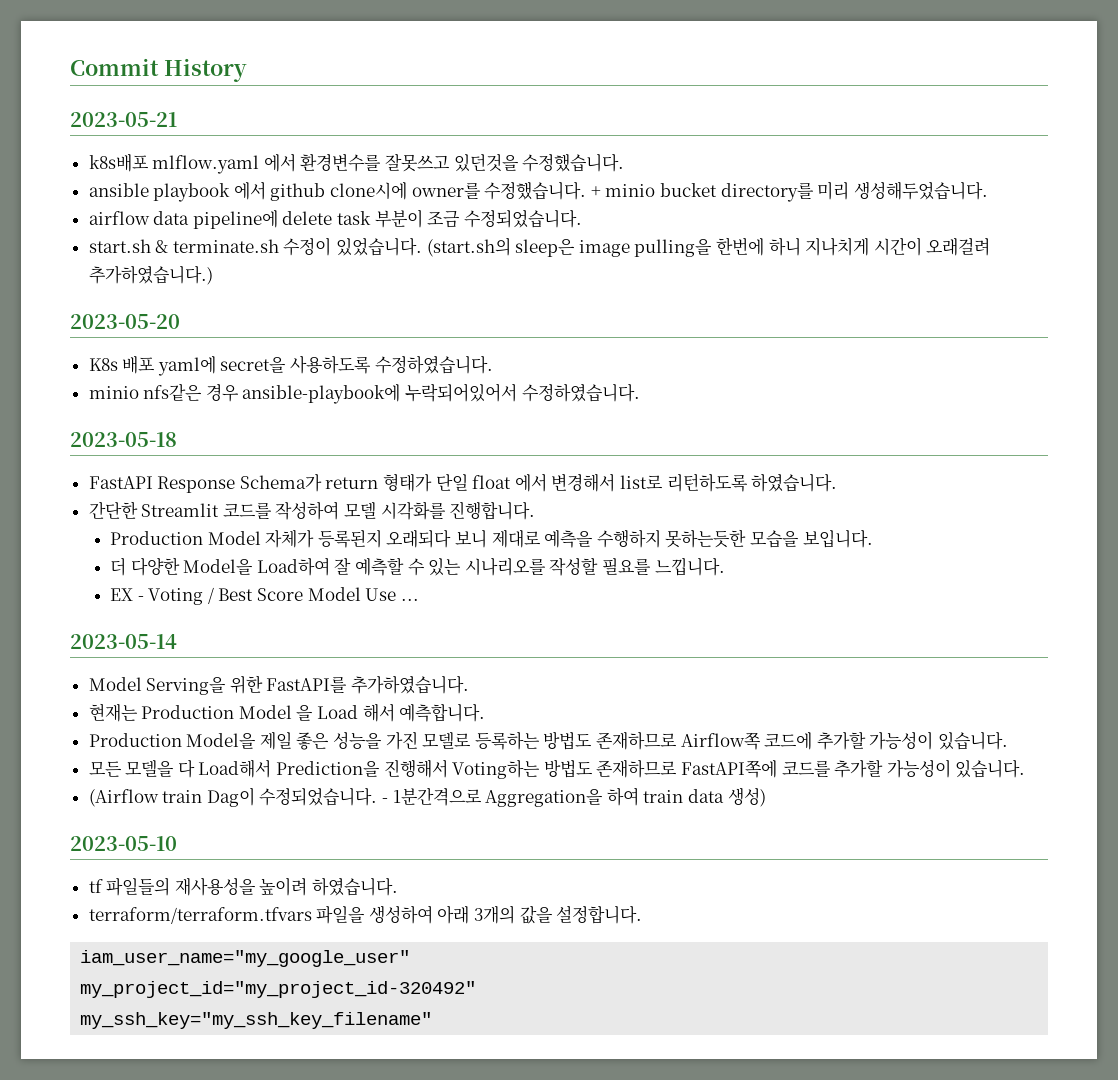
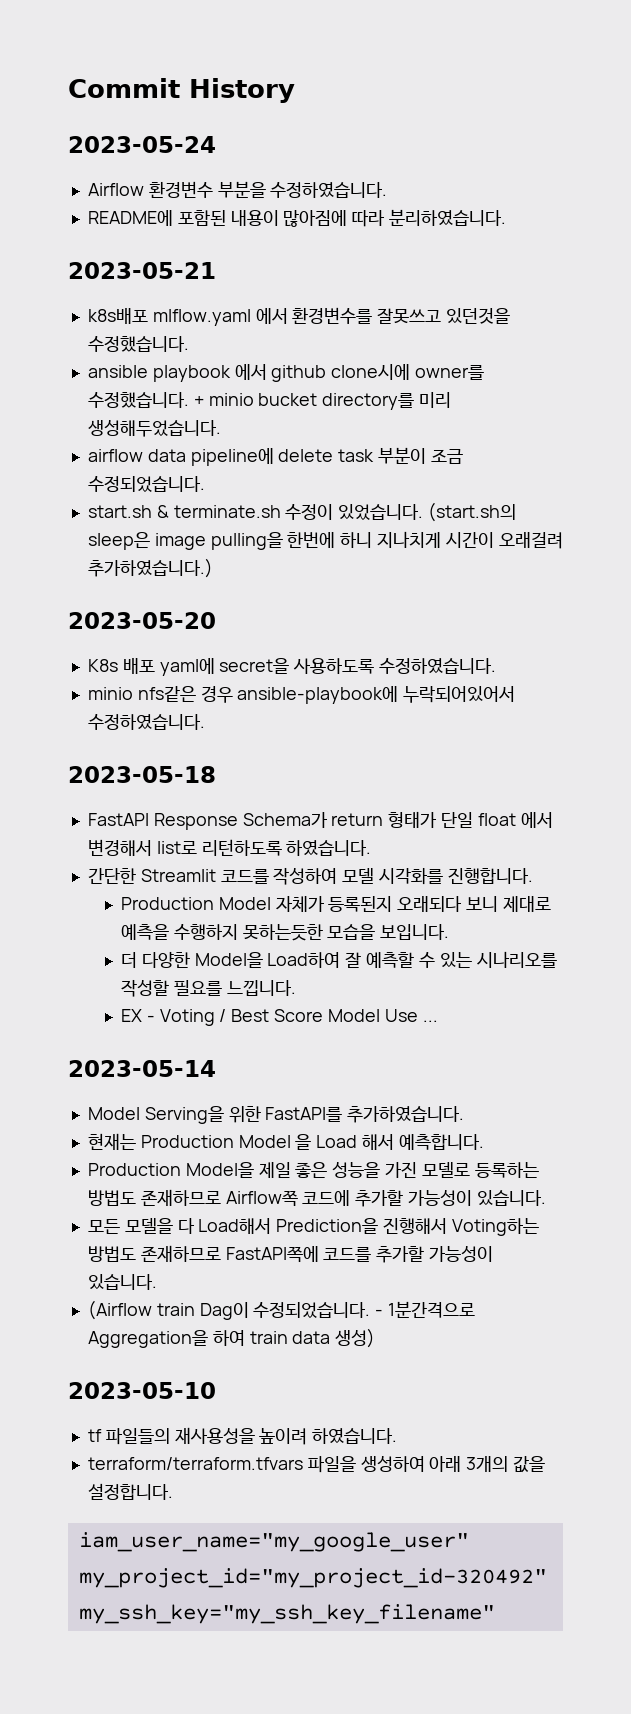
(247, 70) none -> [68,136,216,153] [87,181,388,198] [87,209,507,227] // 2023-05-24 // Airflow 환경변수 부분을 수정하였습니다. // README에 포함된 내용이 많아짐에 따라 분리하였습니다.

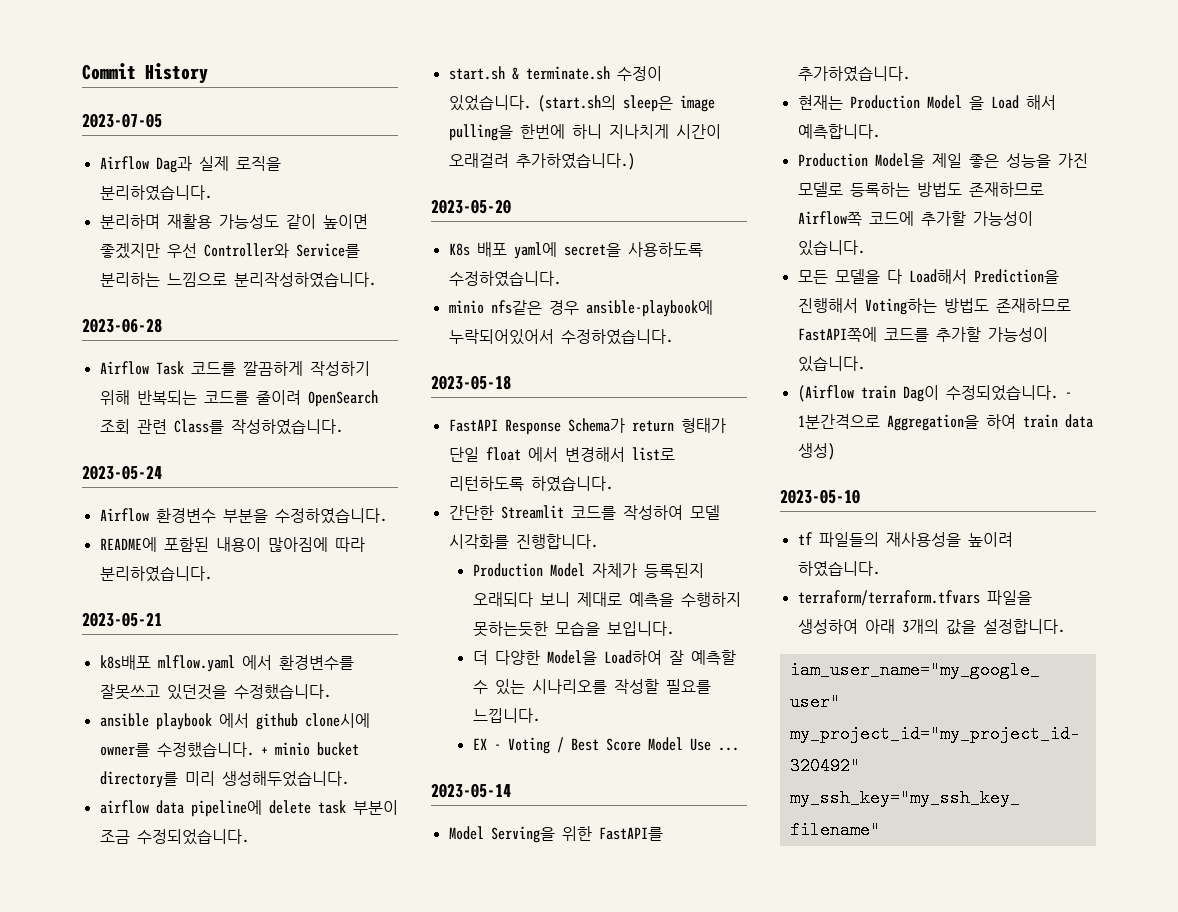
(295, 90) none -> [82,113,162,128] [99,156,281,173] [99,185,212,201] [99,214,368,229] [99,243,360,259] [99,272,376,288] [82,318,162,333] [99,361,370,376] [99,390,378,407] [99,419,343,435] // 2023-07-05 // Airflow Dag과 실제 로직을 분리하였습니다. // 분리하며 재활용 가능성도 같이 높이면 좋겠지만 우선 Controller와 Service를 분리하는 느낌으로 분리작성하였습니다. // 2023-06-28 // Airflow Task 코드를 깔끔하게 작성하기 위해 반복되는 코드를 줄이려 OpenSearch 조회 관련 Class를 작성하였습니다.

